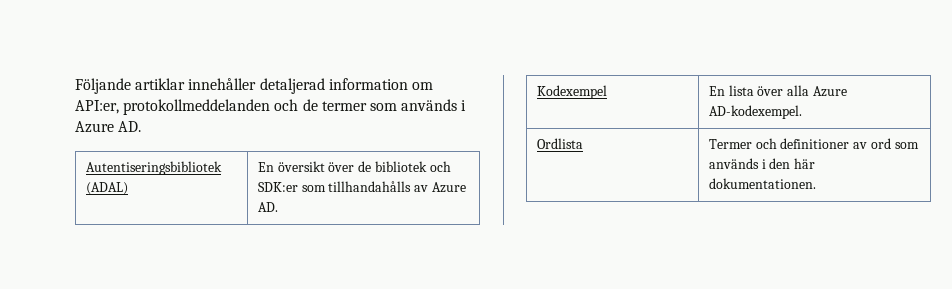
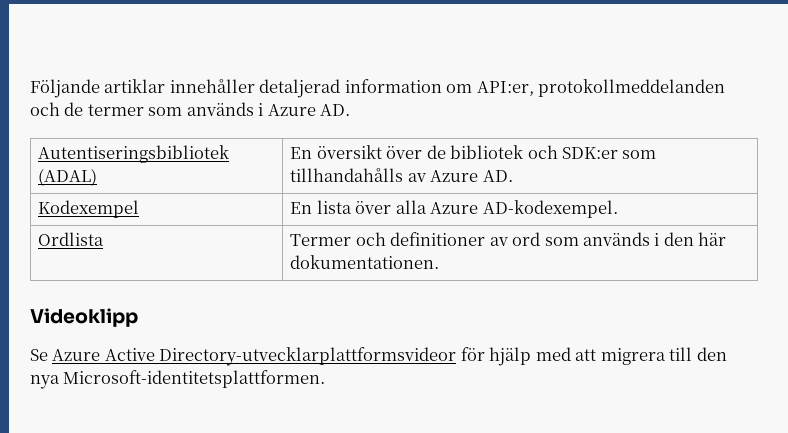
(816, 183) none -> [30,308,138,327] [30,347,727,366] [30,370,326,389] // Videoklipp // Se Azure Active Directory-utvecklarplattformsvideor för hjälp med att migrera till den nya Microsoft-identitetsplattformen.

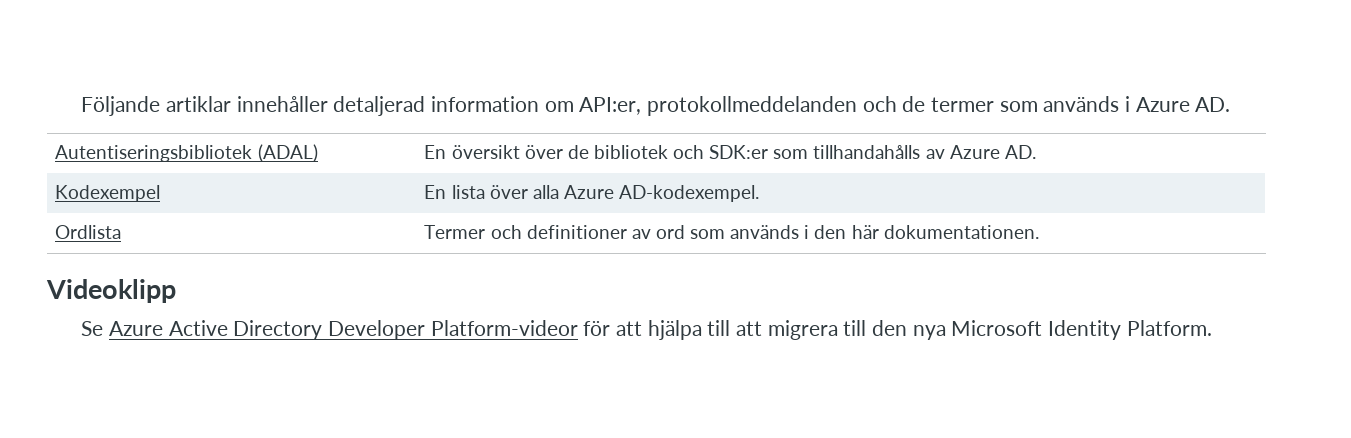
[159,347,571,366] Directory-utvecklarplattformsvideor för hjälp med -> [233,320,731,340] Directory Developer Platform-videor för att hjälpa till
[63,370,326,388] Microsoft-identitetsplattformen. -> [951,320,1212,340] Microsoft Identity Platform.

